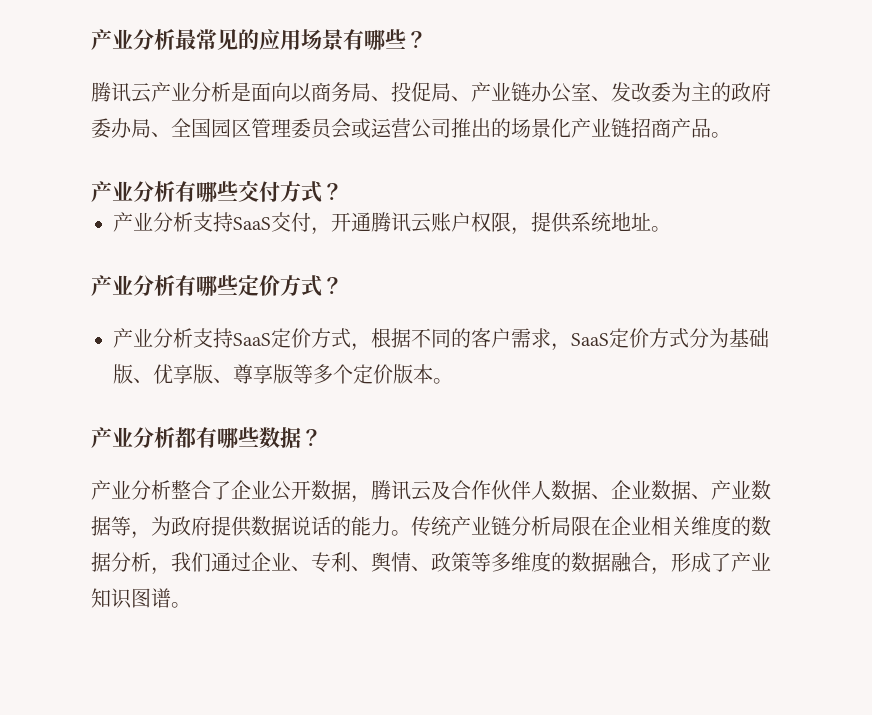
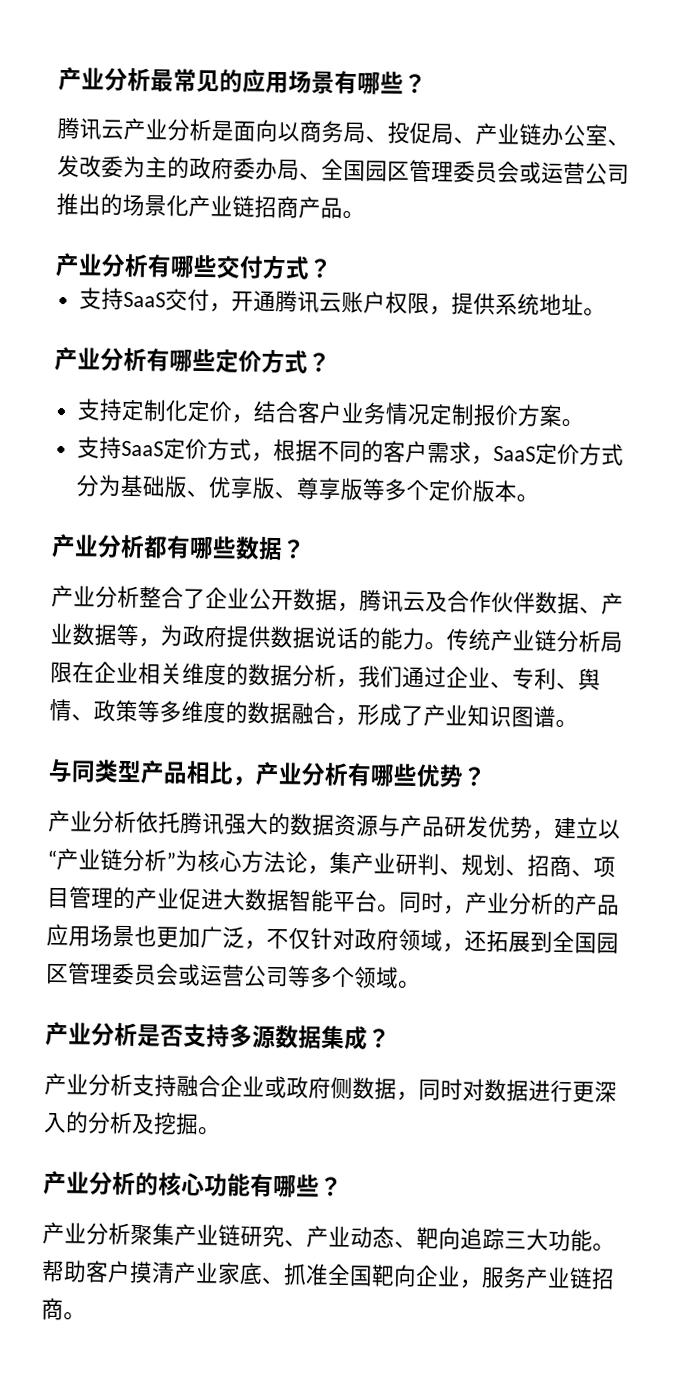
[113,212,193,232] 产业分析 -> (333, 268) none
[113,328,193,348] 产业分析 -> [76,398,584,428] 支持定制化定价，结合客户业务情况定制报价方案。 //
[531,480,651,500] 人数据、企业 -> (536, 602) none
(191, 605) none -> [48,758,487,788] [48,809,621,840] [47,848,616,878] [47,886,620,916] [46,923,619,954] [46,962,421,990] [45,1021,391,1051] [44,1072,617,1103] [43,1111,221,1136] [43,1170,343,1198] [42,1221,615,1252] [41,1259,615,1290] [41,1297,86,1321] // 与同类型产品相比，产业分析有哪些优势？ // 产业分析依托腾讯强大的数据资源与产品研发优势，建立以“产业链分析”为核心方法论，集产业研判、规划、招商、项目管理的产业促进大数据智能平台。同时，产业分析的产品应用场景也更加广泛，不仅针对政府领域，还拓展到全国园区管理委员会或运营公司等多个领域。 // 产业分析是否支持多源数据集成？ // 产业分析支持融合企业或政府侧数据，同时对数据进行更深入的分析及挖掘。 // 产业分析的核心功能有哪些？ // 产业分析聚集产业链研究、产业动态、靶向追踪三大功能。帮助客户摸清产业家底、抓准全国靶向企业，服务产业链招商。

